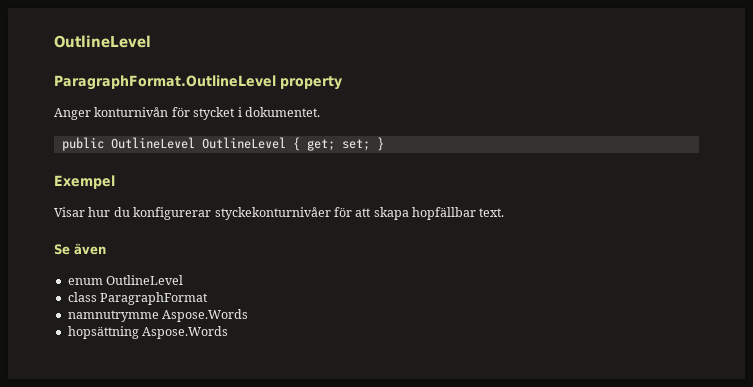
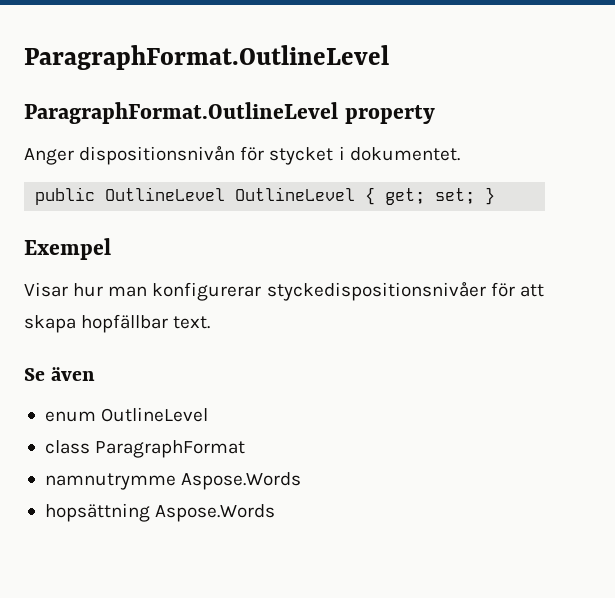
[54,35,151,48] OutlineLevel -> [24,45,389,70] ParagraphFormat.OutlineLevel
[94,107,169,117] konturnivån -> [79,146,236,165] dispositionsnivån
[113,207,331,220] du konfigurerar styckekonturnivåer -> [108,282,486,301] man konfigurerar styckedispositionsnivåer

